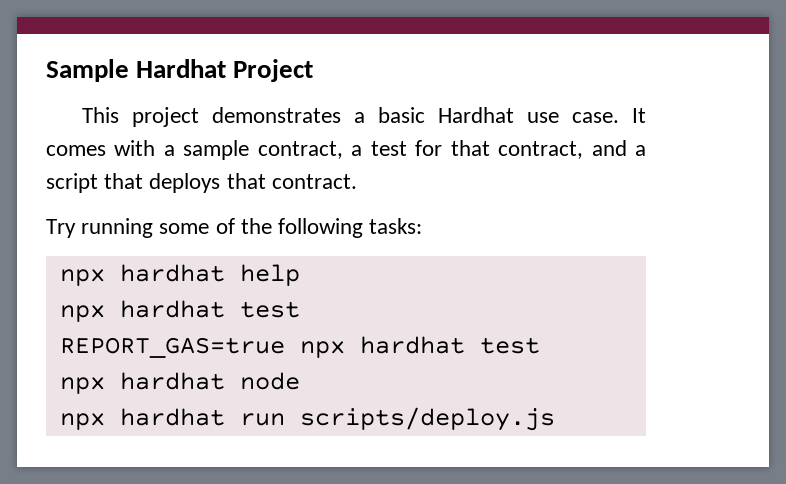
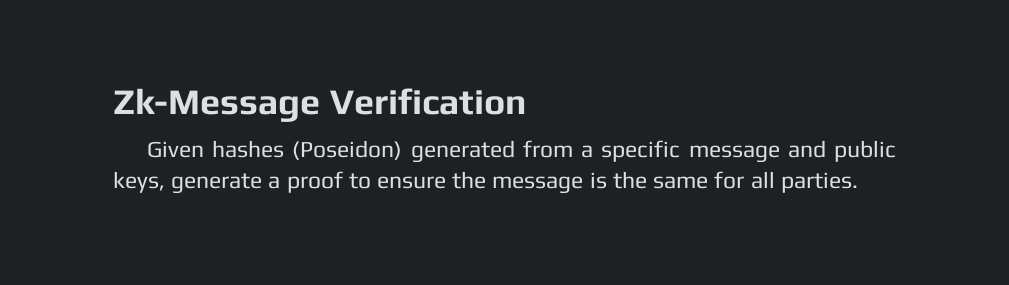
[46,59,314,82] [81,107,646,127] [46,140,646,160] [46,173,357,193] [46,218,423,238] [59,264,300,286] [59,300,300,322] [59,336,540,358] [59,372,300,394] [59,407,555,431] Sample Hardhat Project // This project demonstrates a basic Hardhat use case. It comes with a sample contract, a test for that contract, and a script that deploys that contract. // Try running some of the following tasks: // npx hardhat help // npx hardhat test // REPORT_GAS=true npx hardhat test // npx hardhat node // npx hardhat run scripts/deploy.js -> [113,88,526,122] [146,140,897,163] [113,171,858,194] Zk-Message Verification // Given hashes (Poseidon) generated from a specific message and public keys, generate a proof to ensure the message is the same for all parties.

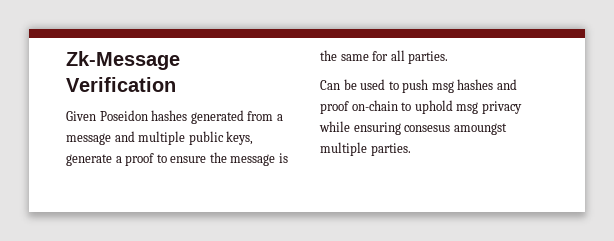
[211,140,403,160] hashes (Poseidon) -> [99,110,188,121] Poseidon hashes
[601,140,681,162] specific -> (283, 117) none
(826, 149) none -> [138,131,186,145] multiple
(858, 182) none -> [320,79,517,93] [320,100,522,114] [319,121,507,135] [320,142,411,156] // Can be used to push msg hashes and proof on-chain to uphold msg privacy while ensuring consesus amoungst multiple parties.

